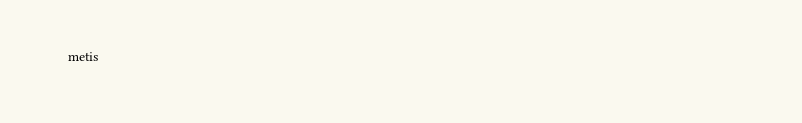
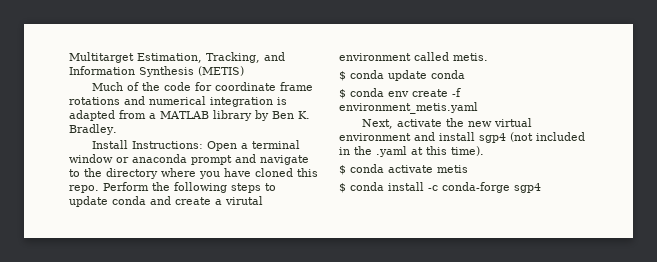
[68,52,98,61] metis -> [69,52,285,63] [69,66,244,77] [91,82,313,91] [69,96,287,107] [69,110,310,121] [69,124,117,135] [91,140,300,151] [69,154,309,165] [69,168,318,179] [69,182,276,193] [69,196,263,207] [339,52,488,61] [339,70,465,81] [339,88,461,99] [339,102,478,114] [361,118,532,129] [339,132,585,143] [339,146,484,157] [339,164,468,175] [339,182,541,193] Multitarget Estimation, Tracking, and Information Synthesis (METIS) // Much of the code for coordinate frame rotations and numerical integration is adapted from a MATLAB library by Ben K. Bradley. // Install Instructions: Open a terminal window or anaconda prompt and navigate to the directory where you have cloned this repo. Perform the following steps to update conda and create a virutal environment called metis. // $ conda update conda // $ conda env create -f environment_metis.yaml // Next, activate the new virtual environment and install sgp4 (not included in the .yaml at this time). // $ conda activate metis // $ conda install -c conda-forge sgp4

